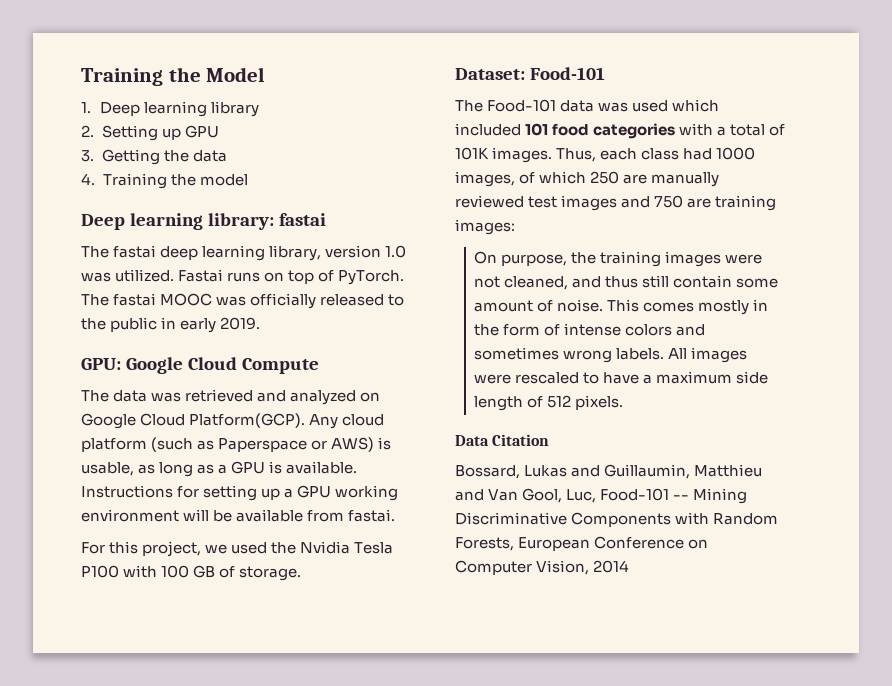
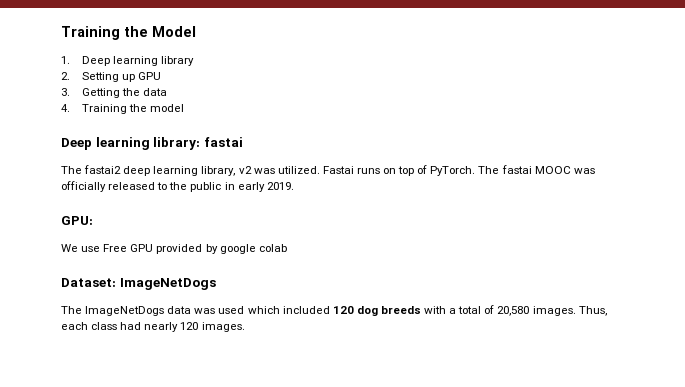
[113,245,157,258] fastai -> [84,165,122,174] fastai2
[325,245,407,258] version 1.0 -> [238,166,252,174] v2
[126,357,320,374] [81,389,381,405] [81,413,385,429] [81,437,392,452] [81,461,358,477] [81,485,399,501] [81,509,396,522] [81,541,394,557] [81,565,302,581] [455,67,606,80] [455,99,557,112] Google Cloud Compute // The data was retrieved and analyzed on Google Cloud Platform(GCP). Any cloud platform (such as Paperspace or AWS) is usable, as long as a GPU is available. Instructions for setting up a GPU working environment will be available from fastai. // For this project, we used the Nvidia Tesla P100 with 100 GB of storage. // Dataset: Food-101 // The Food-101 -> [61,244,287,254] [61,278,216,290] [61,306,165,316] // We use Free GPU provided by google colab // Dataset: ImageNetDogs // The ImageNetDogs
[525,123,676,139] 101 food categories -> [332,306,421,316] 120 dog breeds
[455,147,489,160] 101K -> [497,306,530,316] 20,580
[716,147,756,160] [455,171,720,187] [455,195,777,211] [455,219,515,235] [474,251,763,267] [474,275,779,290] [474,299,769,315] [474,323,706,336] [474,347,748,363] [474,371,769,384] [474,395,624,411] [455,434,550,446] [455,464,763,479] [455,488,748,504] [455,512,779,527] [455,536,709,551] [455,560,630,575] 1000 images, of which 250 are manually reviewed test images and 750 are training images: // On purpose, the training images were not cleaned, and thus still contain some amount of noise. This comes mostly in the form of intense colors and sometimes wrong labels. All images were rescaled to have a maximum side length of 512 pixels. // Data Citation // Bossard, Lukas and Guillaumin, Matthieu and Van Gool, Luc, Food-101 -- Mining Discriminative Components with Random Forests, European Conference on Computer Vision, 2014 -> [144,322,245,332] nearly 120 images.

